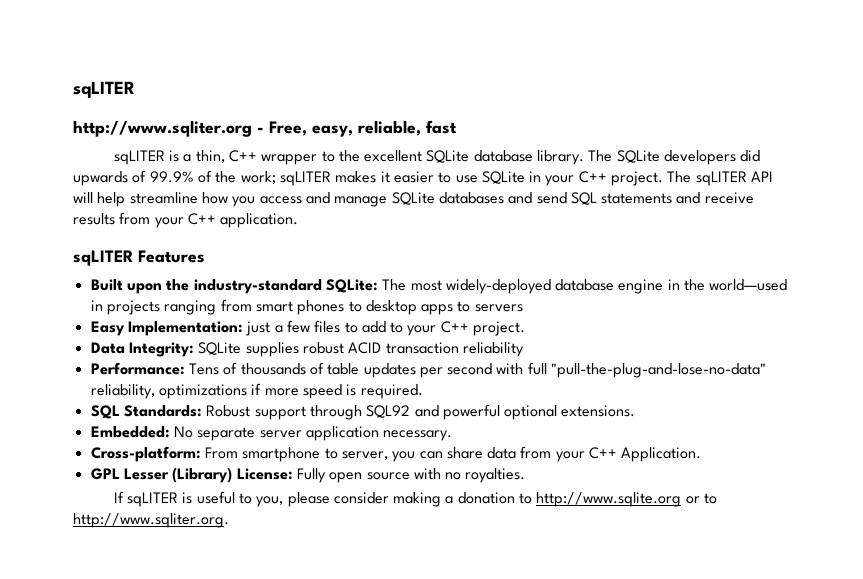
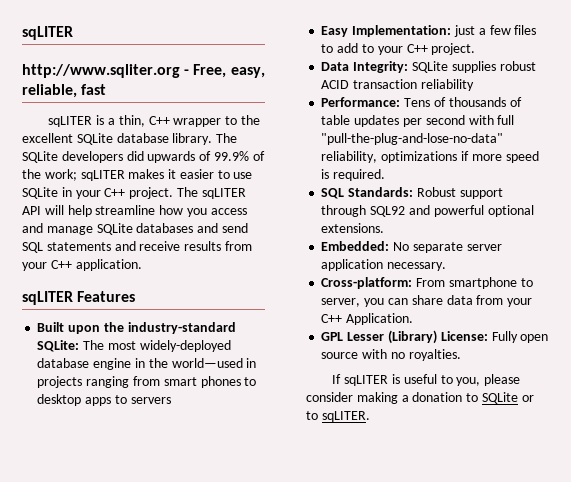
[536,492,682,507] http://www.sqlite.org -> [481,392,518,404] SQLite
[73,513,229,528] http://www.sqliter.org. -> [321,411,370,422] sqLITER.

